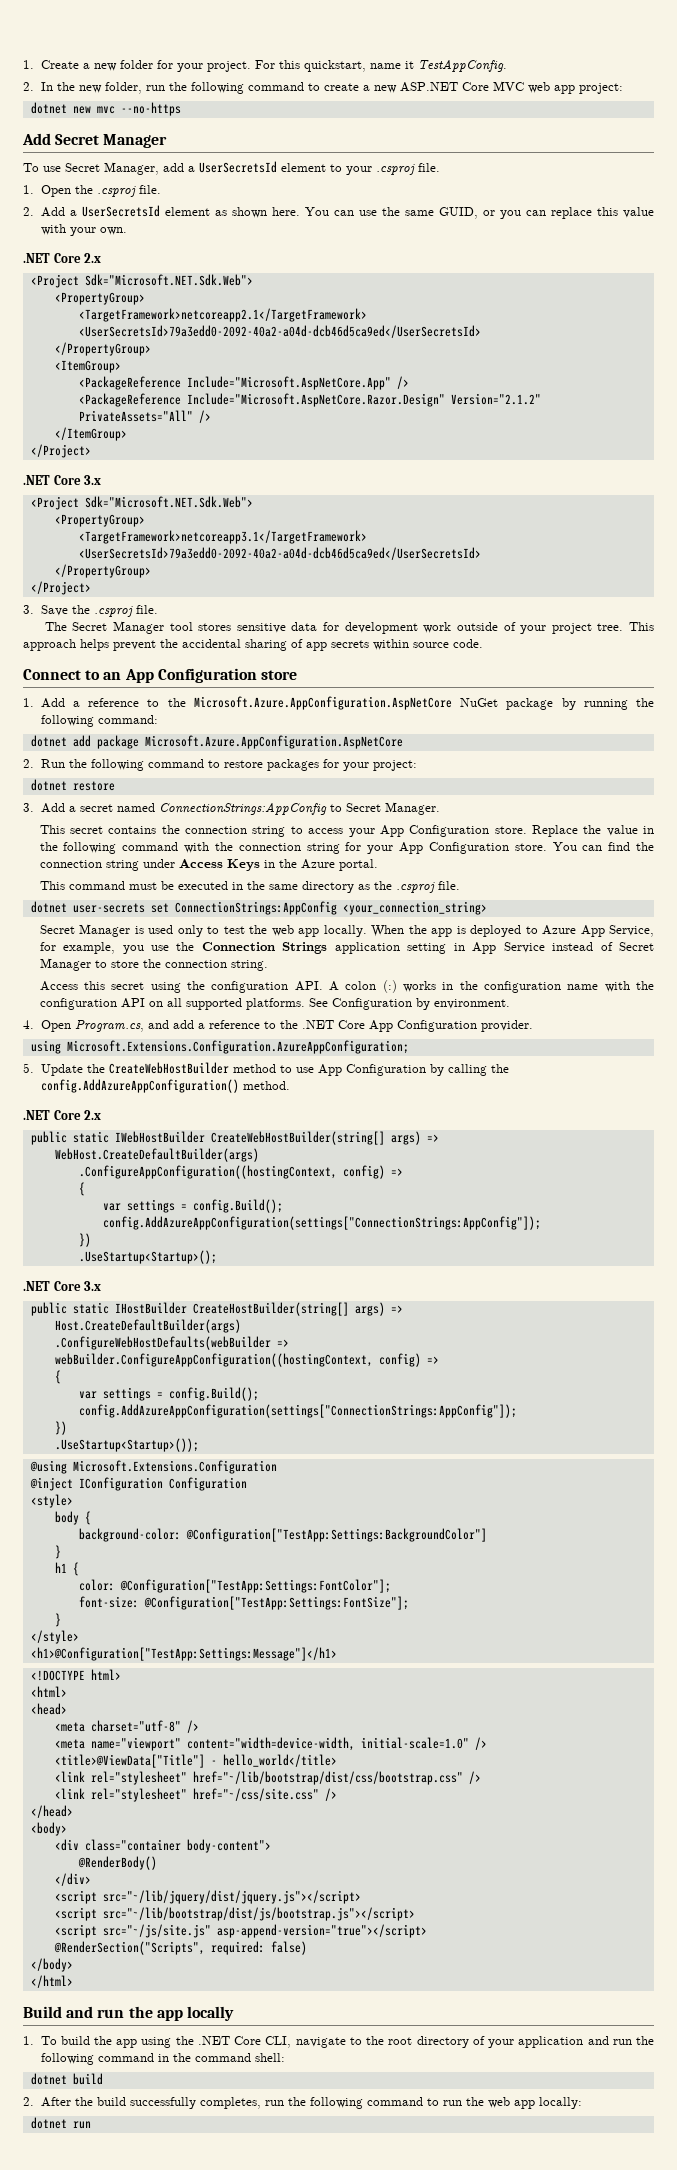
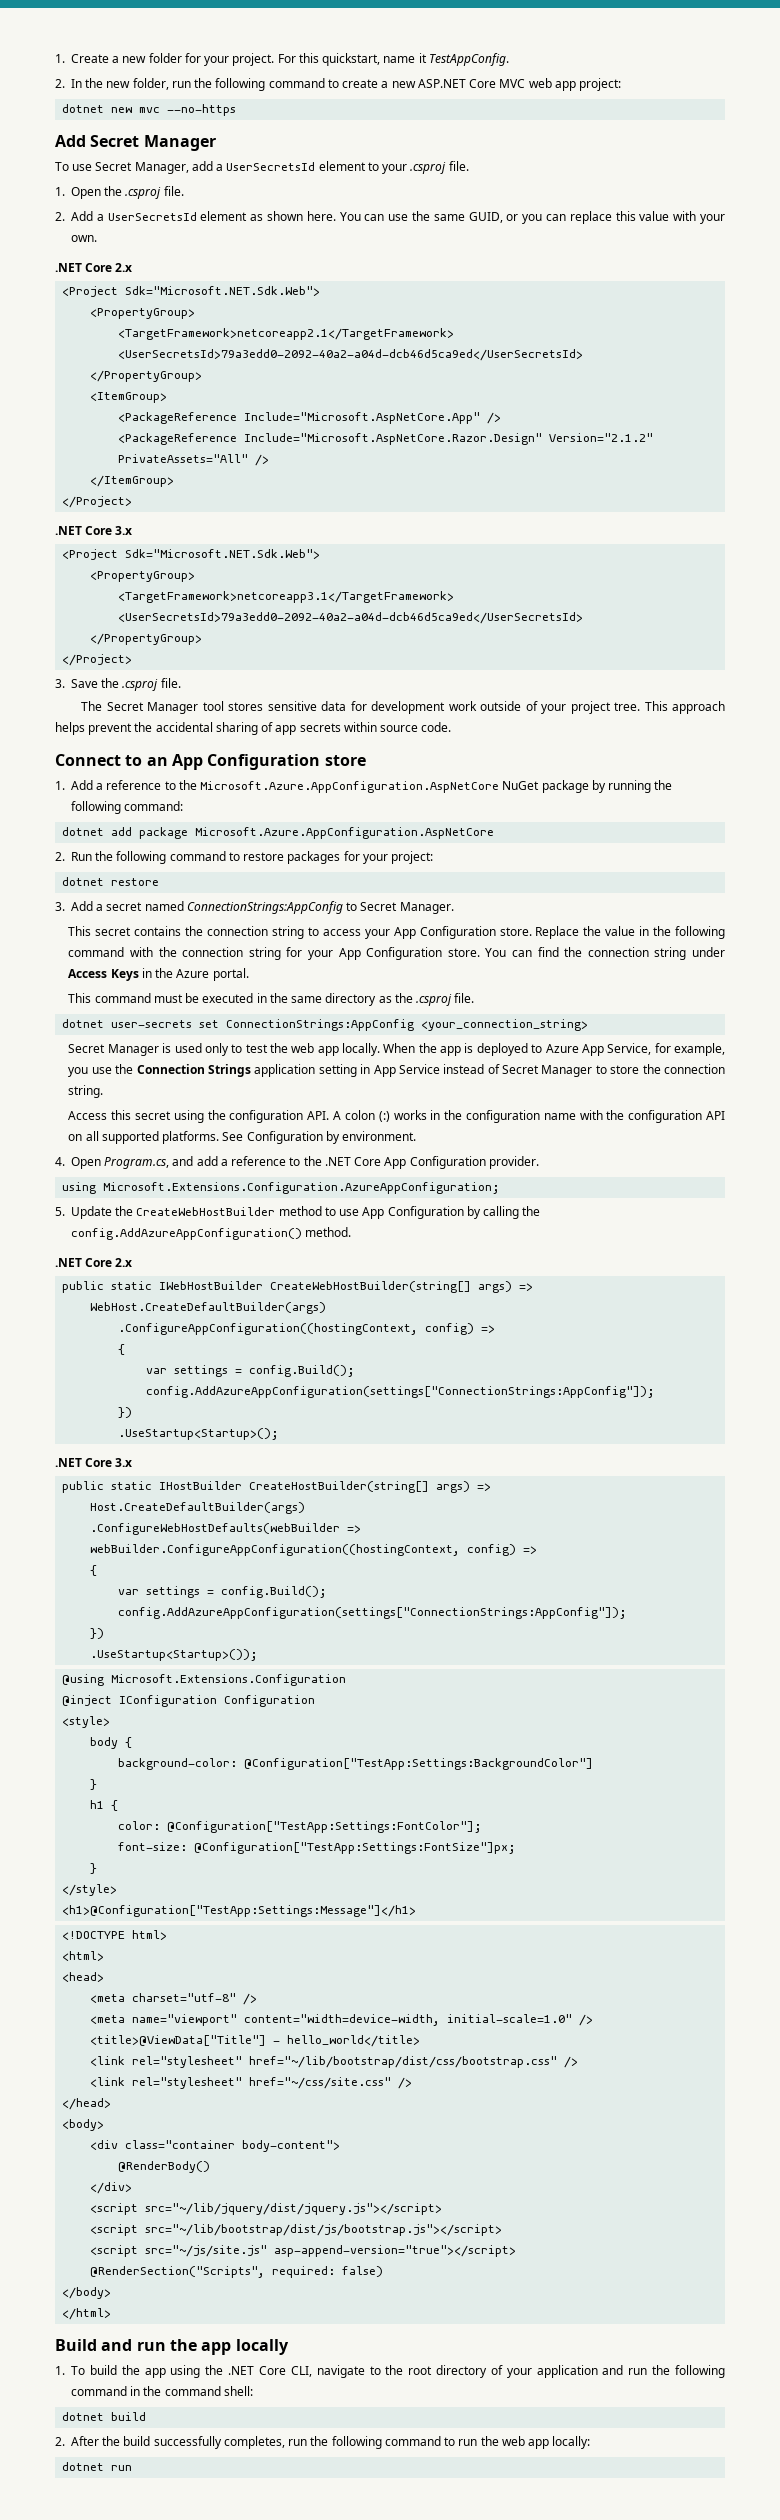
[143,1596,409,1610] @Configuration["TestApp:Settings:FontSize"]; -> [194,1842,517,1854] @Configuration["TestApp:Settings:FontSize"]px;

